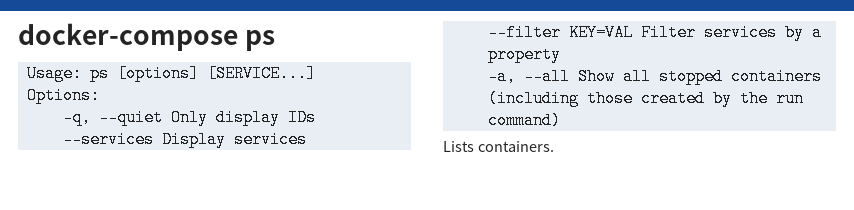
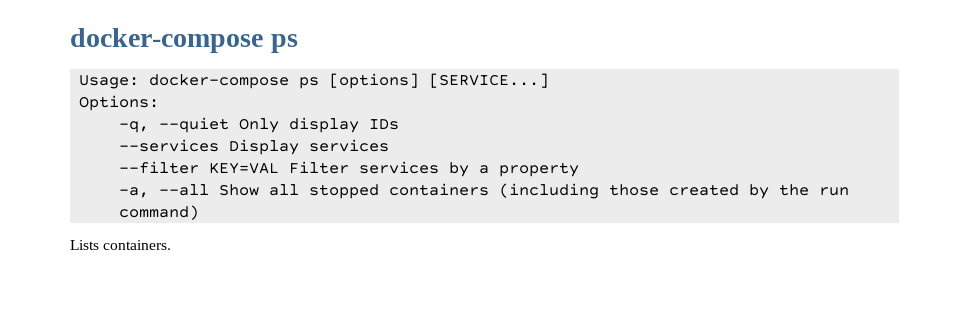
(82, 73) none -> [149,74,290,89] docker-compose

